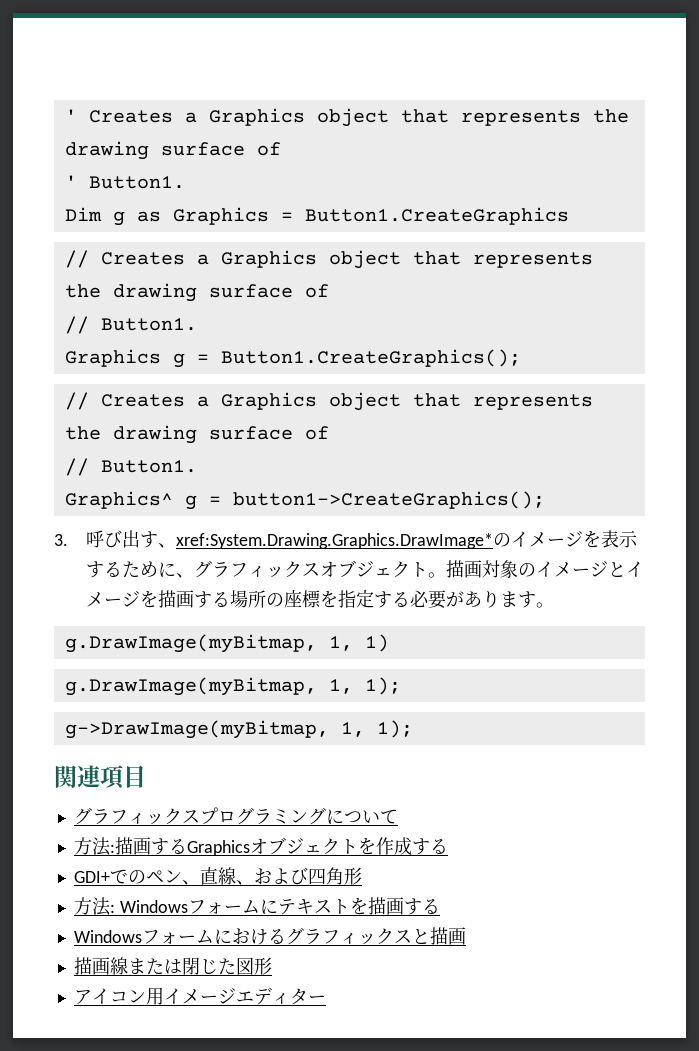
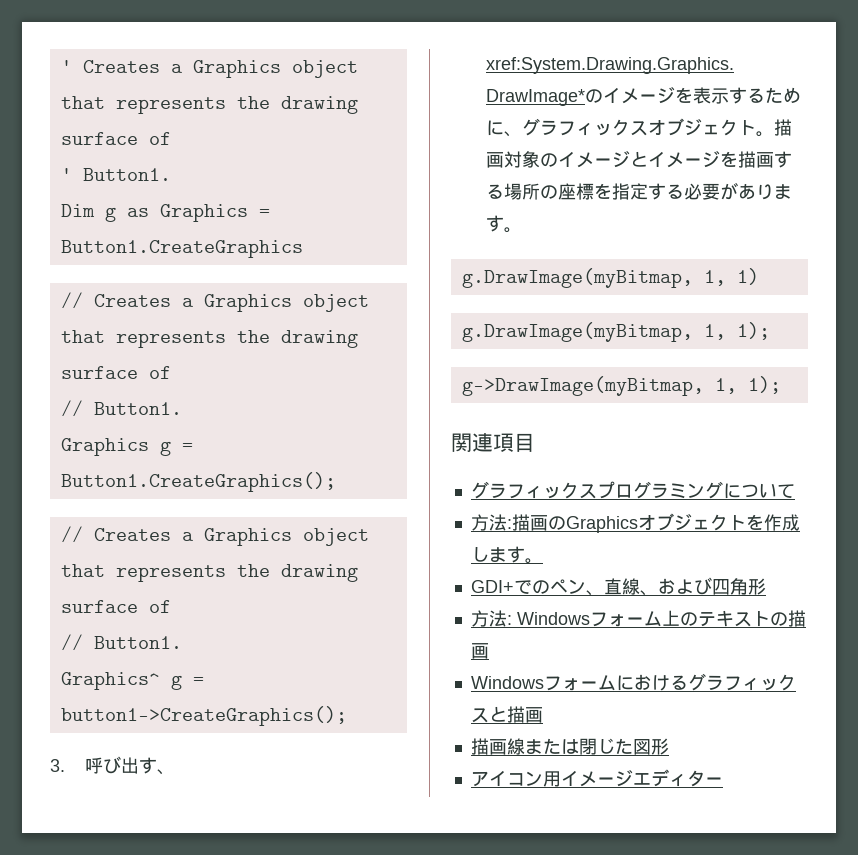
[150,838,187,855] する -> [547,516,566,530] の
[411,838,448,855] する -> [470,546,543,564] します。
[259,899,278,914] に -> [661,610,698,626] 上の
[349,897,440,915] を描画する -> [769,610,806,627] [470,643,489,659] の描画

